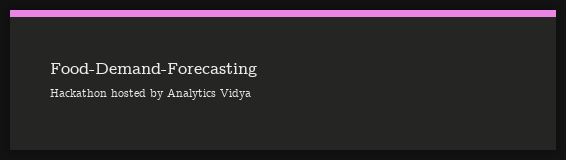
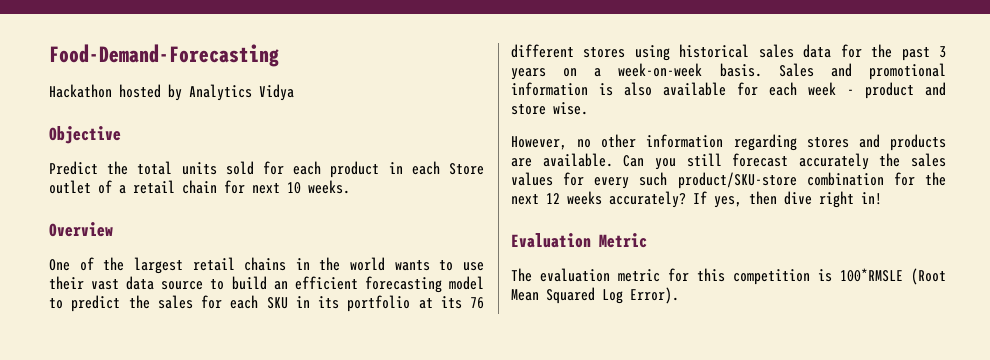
(251, 94) none -> [49,126,121,144] [49,161,484,178] [49,180,350,194] [49,222,113,237] [49,257,484,274] [49,276,484,293] [49,295,484,312] [511,44,947,61] [511,63,946,80] [511,82,946,99] [511,102,588,115] [511,134,946,151] [511,153,946,170] [511,172,946,189] [511,191,882,208] [511,233,647,248] [511,268,946,285] [511,287,679,304] // Objective // Predict the total units sold for each product in each Store outlet of a retail chain for next 10 weeks. // Overview // One of the largest retail chains in the world wants to use their vast data source to build an efficient forecasting model to predict the sales for each SKU in its portfolio at its 76 different stores using historical sales data for the past 3 years on a week-on-week basis. Sales and promotional information is also available for each week - product and store wise. // However, no other information regarding stores and products are available. Can you still forecast accurately the sales values for every such product/SKU-store combination for the next 12 weeks accurately? If yes, then dive right in! // Evaluation Metric // The evaluation metric for this competition is 100*RMSLE (Root Mean Squared Log Error).

